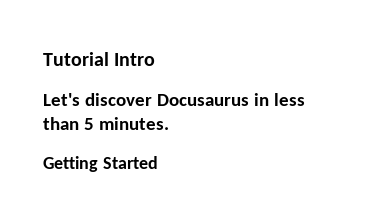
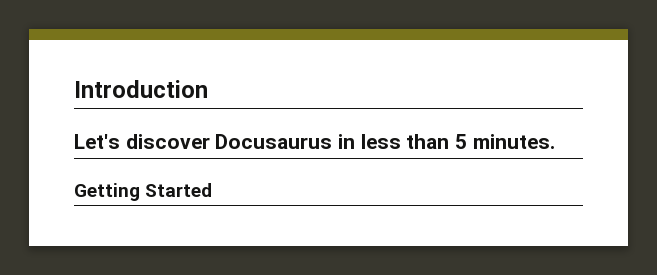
[43,52,156,66] Tutorial Intro -> [74,80,208,98] Introduction

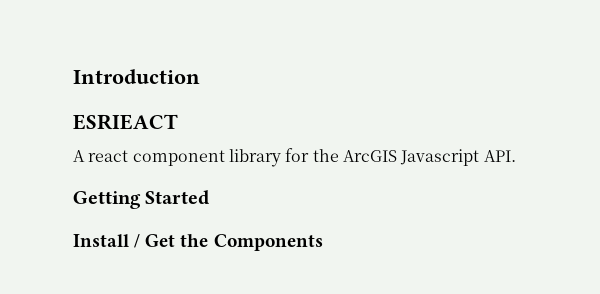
[74,134,555,149] [74,183,213,201] Let's discover Docusaurus in less than 5 minutes. // Getting Started -> [73,114,178,130] [73,148,516,167] [73,190,210,209] [73,234,323,251] ESRIEACT // A react component library for the ArcGIS Javascript API. // Getting Started // Install / Get the Components

